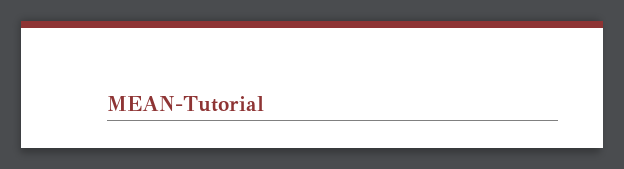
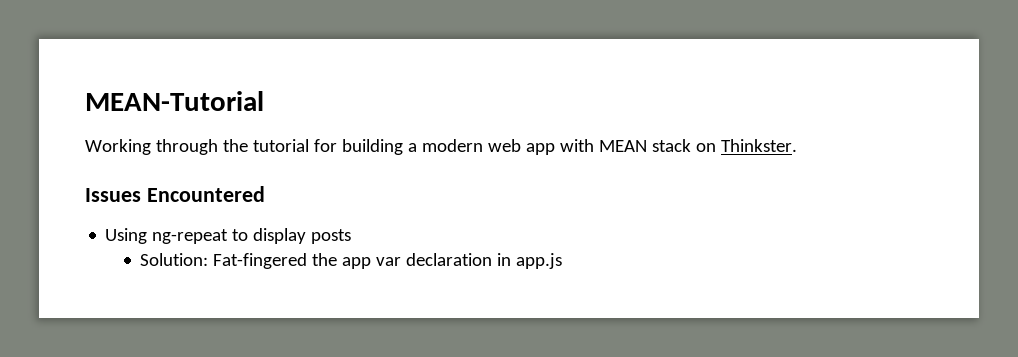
(264, 104) none -> [85,139,797,155] [85,186,265,202] [105,228,352,244] [140,253,563,269] // Working through the tutorial for building a modern web app with MEAN stack on Thinkster. // Issues Encountered // Using ng-repeat to display posts // Solution: Fat-fingered the app var declaration in app.js

